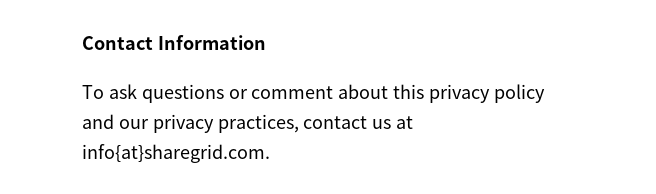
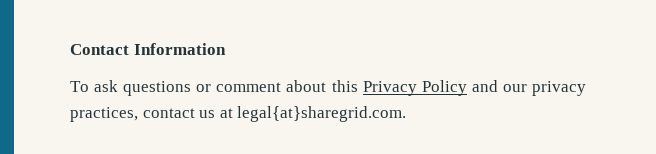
[429,84,545,103] privacy policy -> [362,80,467,96] Privacy Policy
[82,144,270,163] info{at}sharegrid.com. -> [237,106,407,122] legal{at}sharegrid.com.

